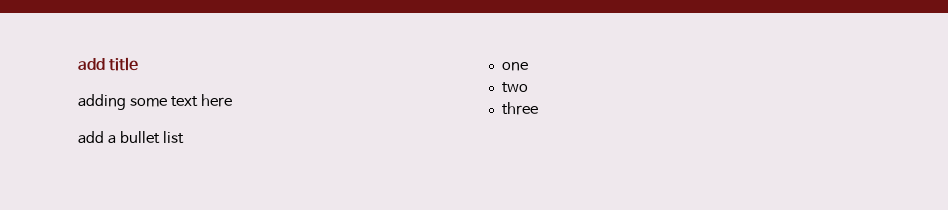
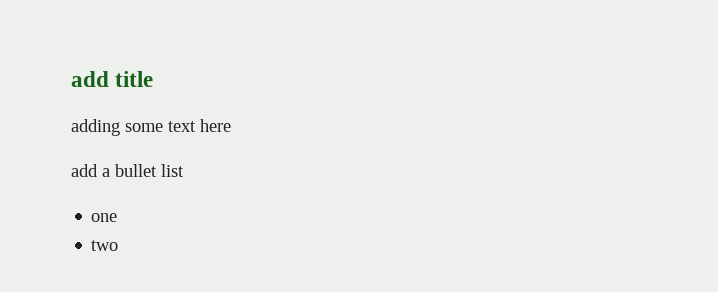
[501,102,538,115] // three -> (119, 245) none

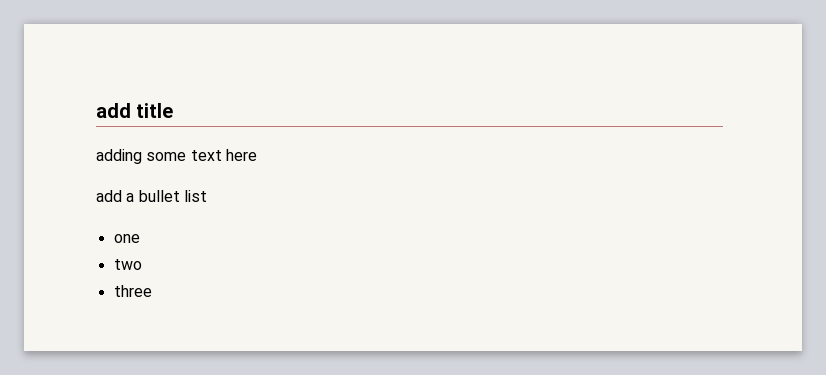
(119, 245) none -> [113,285,152,297] // three

